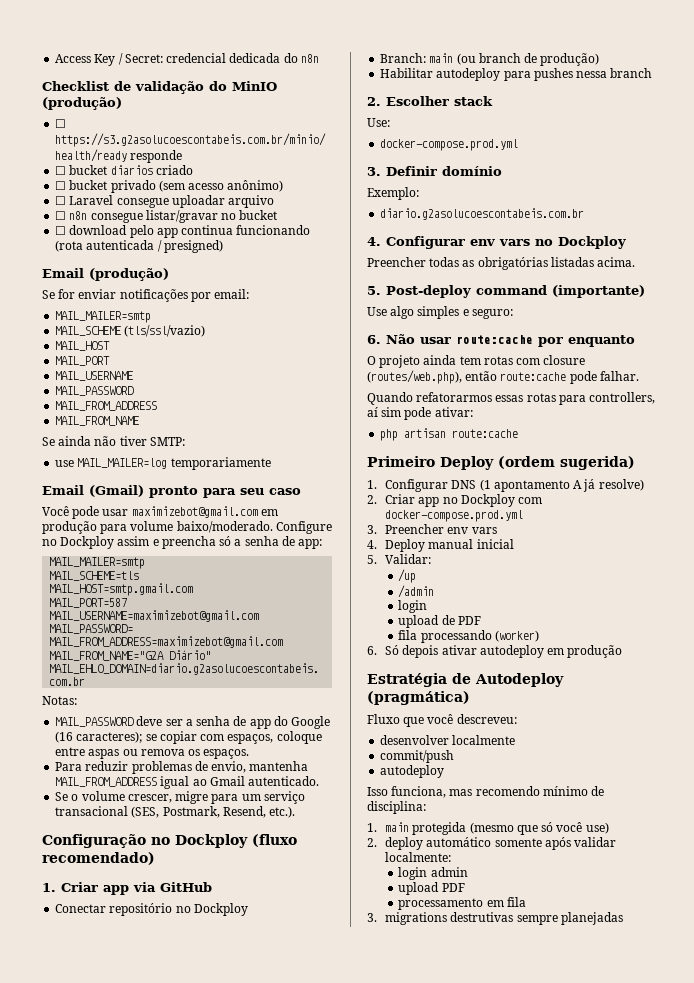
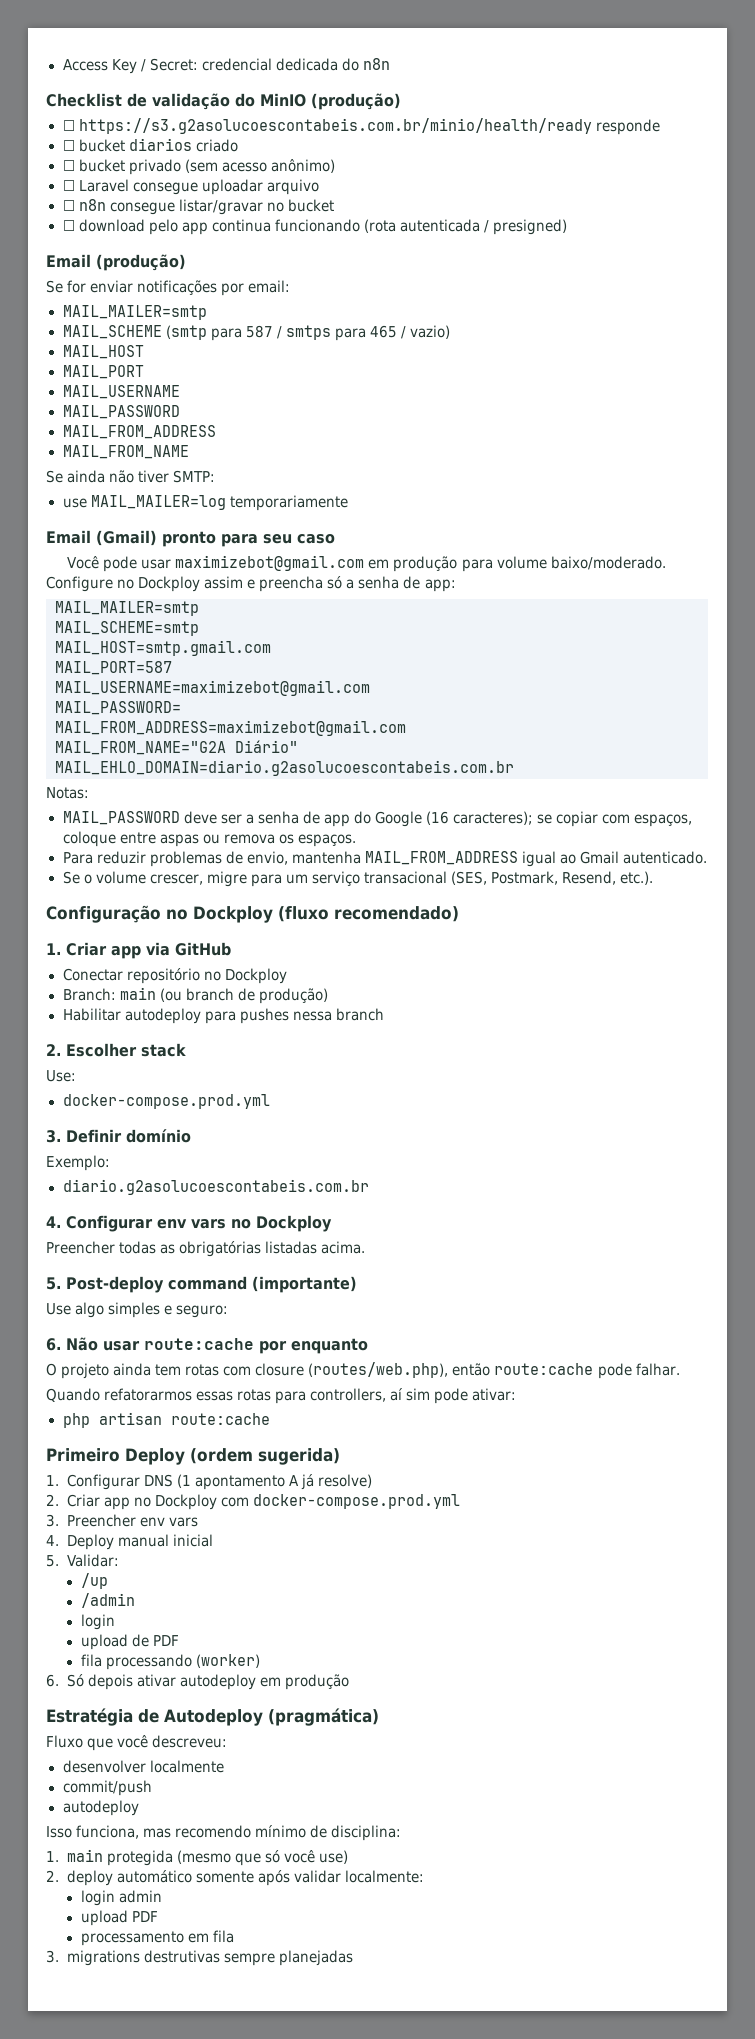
[124,325,206,337] (tls/ssl/vazio) -> [165,325,450,341] (smtp para 587 / smtps para 465 / vazio)
[49,571,140,581] MAIL_SCHEME=tls -> [55,621,199,636] MAIL_SCHEME=smtp

